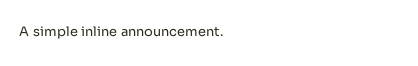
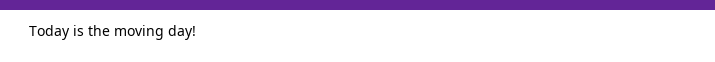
[19,26,223,39] A simple inline announcement. -> [29,25,196,40] Today is the moving day!

